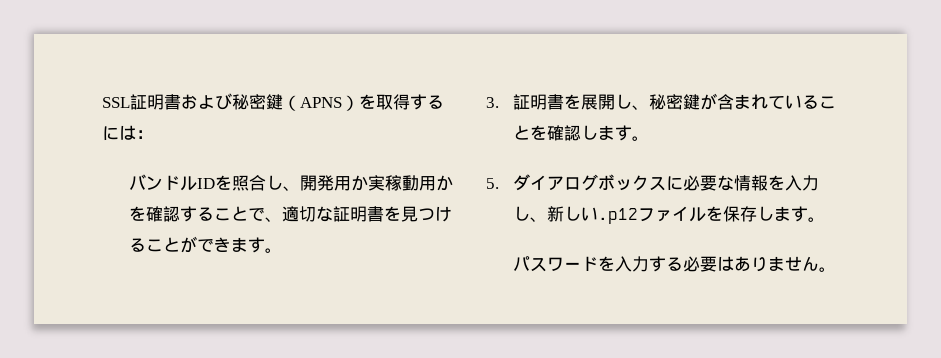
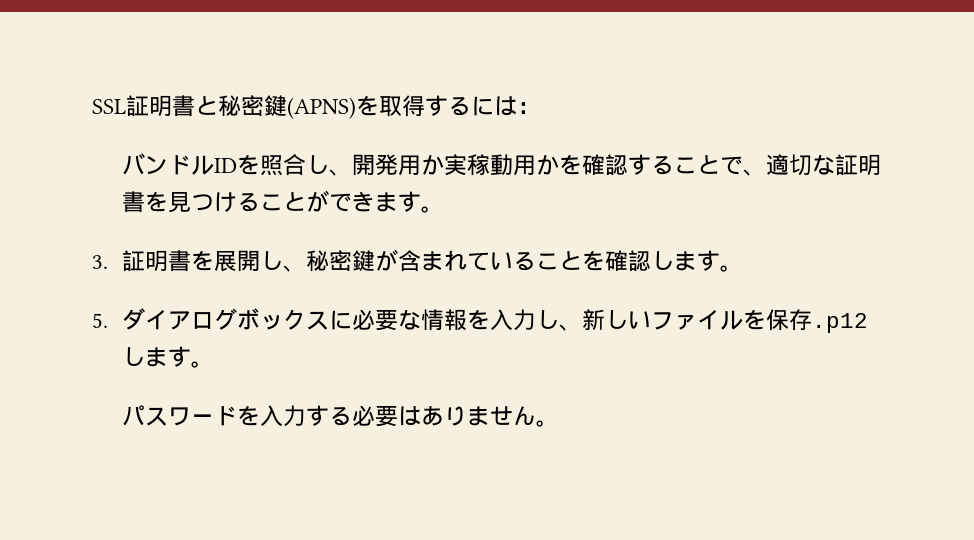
[181,93,359,111] および秘密鍵（APNS） -> [195,95,356,119] と秘密鍵(APNS)
[598,208,639,224] .p12 -> (651, 320) none
(758, 214) none -> [811,313,868,333] .p12

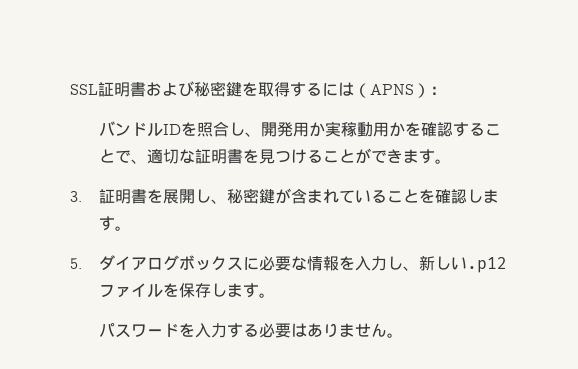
[195,95,356,119] と秘密鍵(APNS) -> [146,81,242,97] および秘密鍵
(517, 106) none -> [354,83,430,98] （APNS）
(651, 320) none -> [467,257,508,273] .p12
[811,313,868,333] .p12 -> (212, 290) none

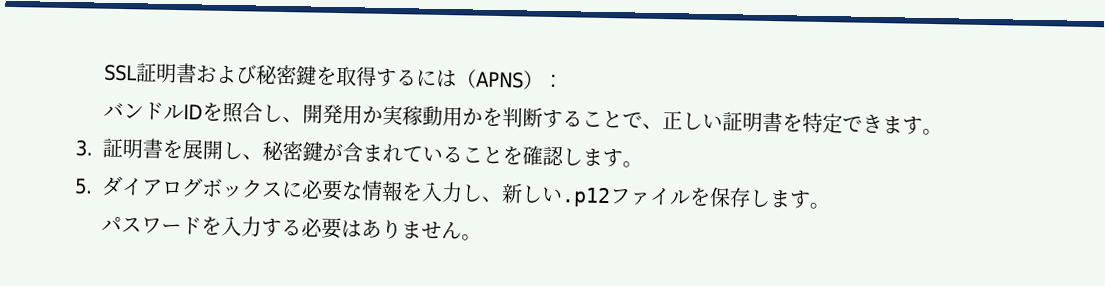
[421,122,454,137] 確認 -> [501,107,543,128] 判断
[147,148,372,164] 適切な証明書を見つけることが -> [661,111,843,134] 正しい証明書を特定

